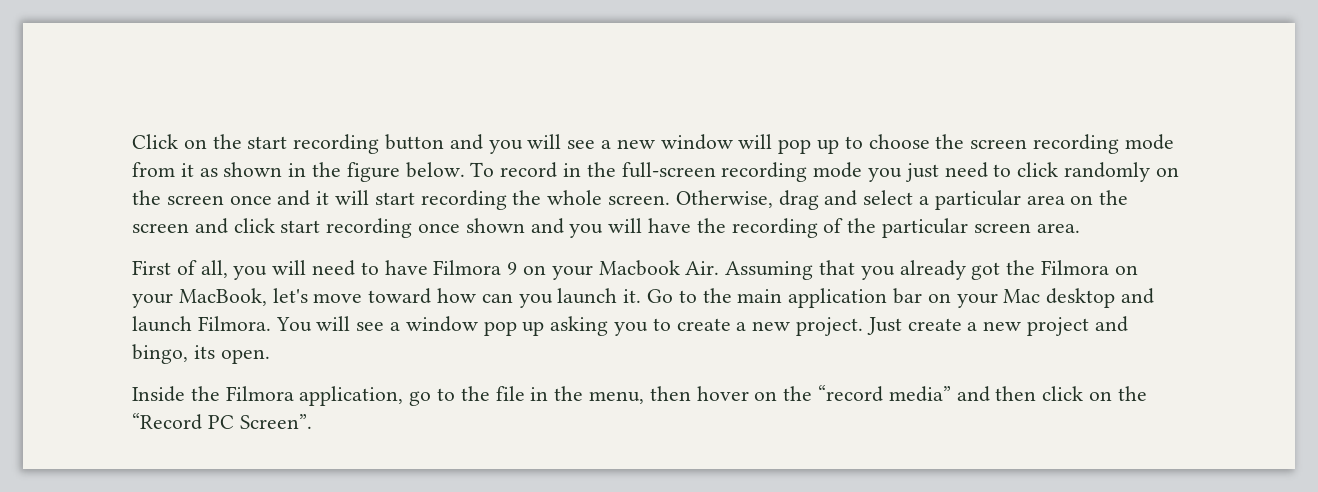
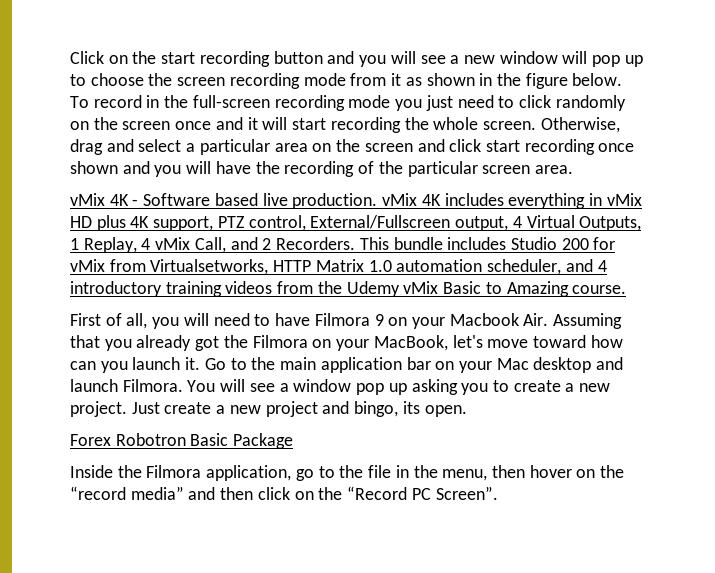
(1080, 228) none -> [70,193,642,209] [70,215,642,231] [70,237,616,253] [70,259,607,275] [70,281,627,297] // vMix 4K - Software based live production. vMix 4K includes everything in vMix HD plus 4K support, PTZ control, External/Fullscreen output, 4 Virtual Outputs, 1 Replay, 4 vMix Call, and 2 Recorders. This bundle includes Studio 200 for vMix from Virtualsetworks, HTTP Matrix 1.0 automation scheduler, and 4 introductory training videos from the Udemy vMix Basic to Amazing course.
(270, 356) none -> [70,433,294,449] // Forex Robotron Basic Package

